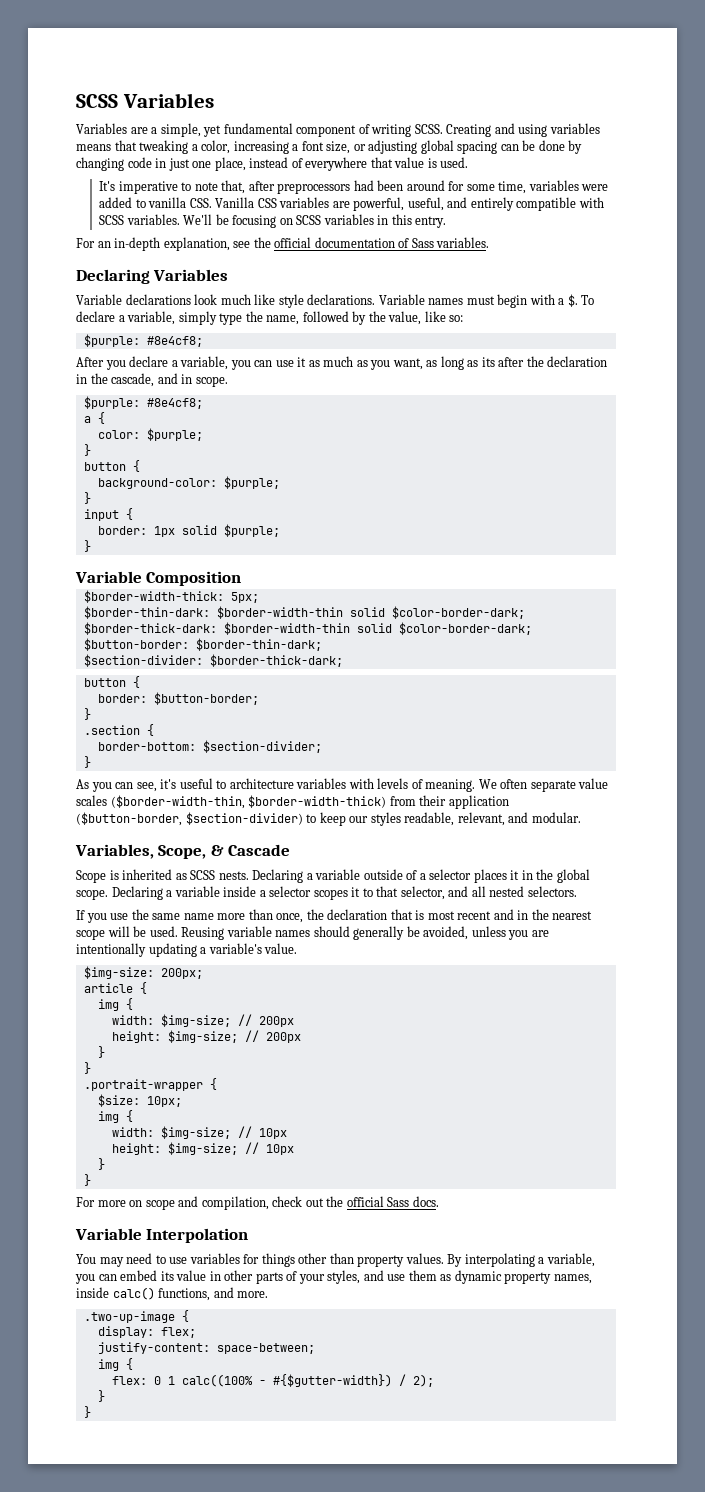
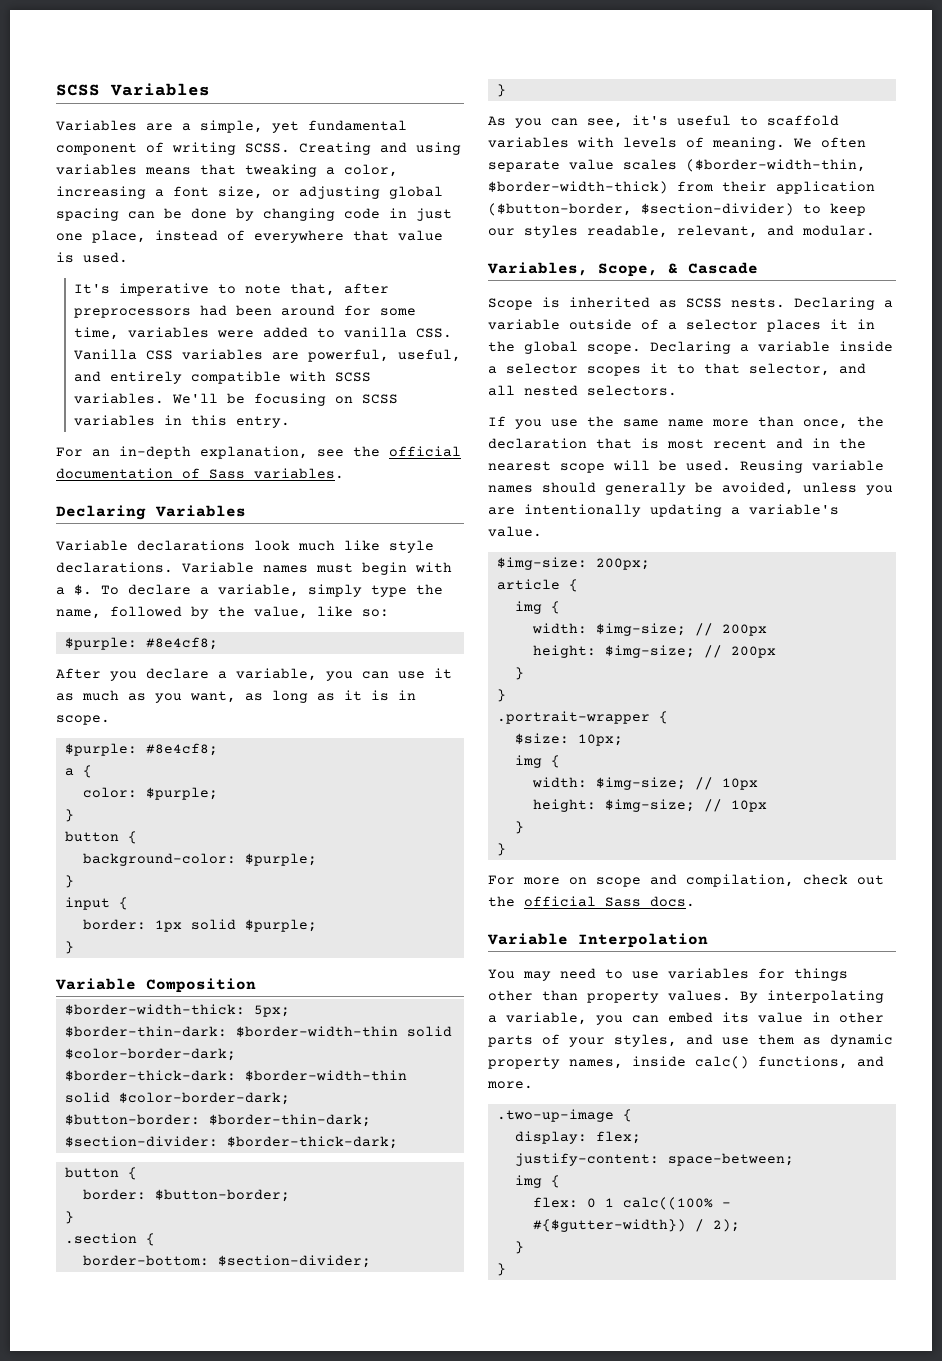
[481,356,608,367] [76,373,178,387] its after the declaration in the cascade, and -> [344,690,389,701] it is
[229,778,294,789] architecture -> [767,115,839,126] scaffold

